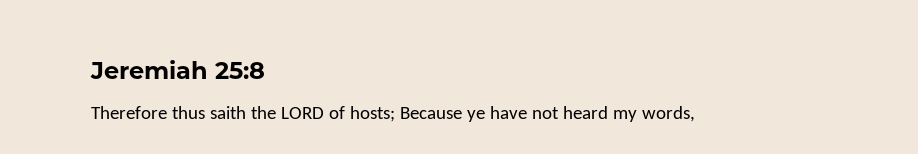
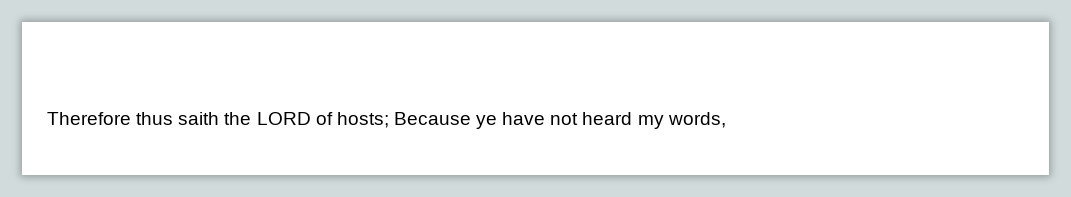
[90,60,265,79] Jeremiah 25:8 // -> (47, 118) none

